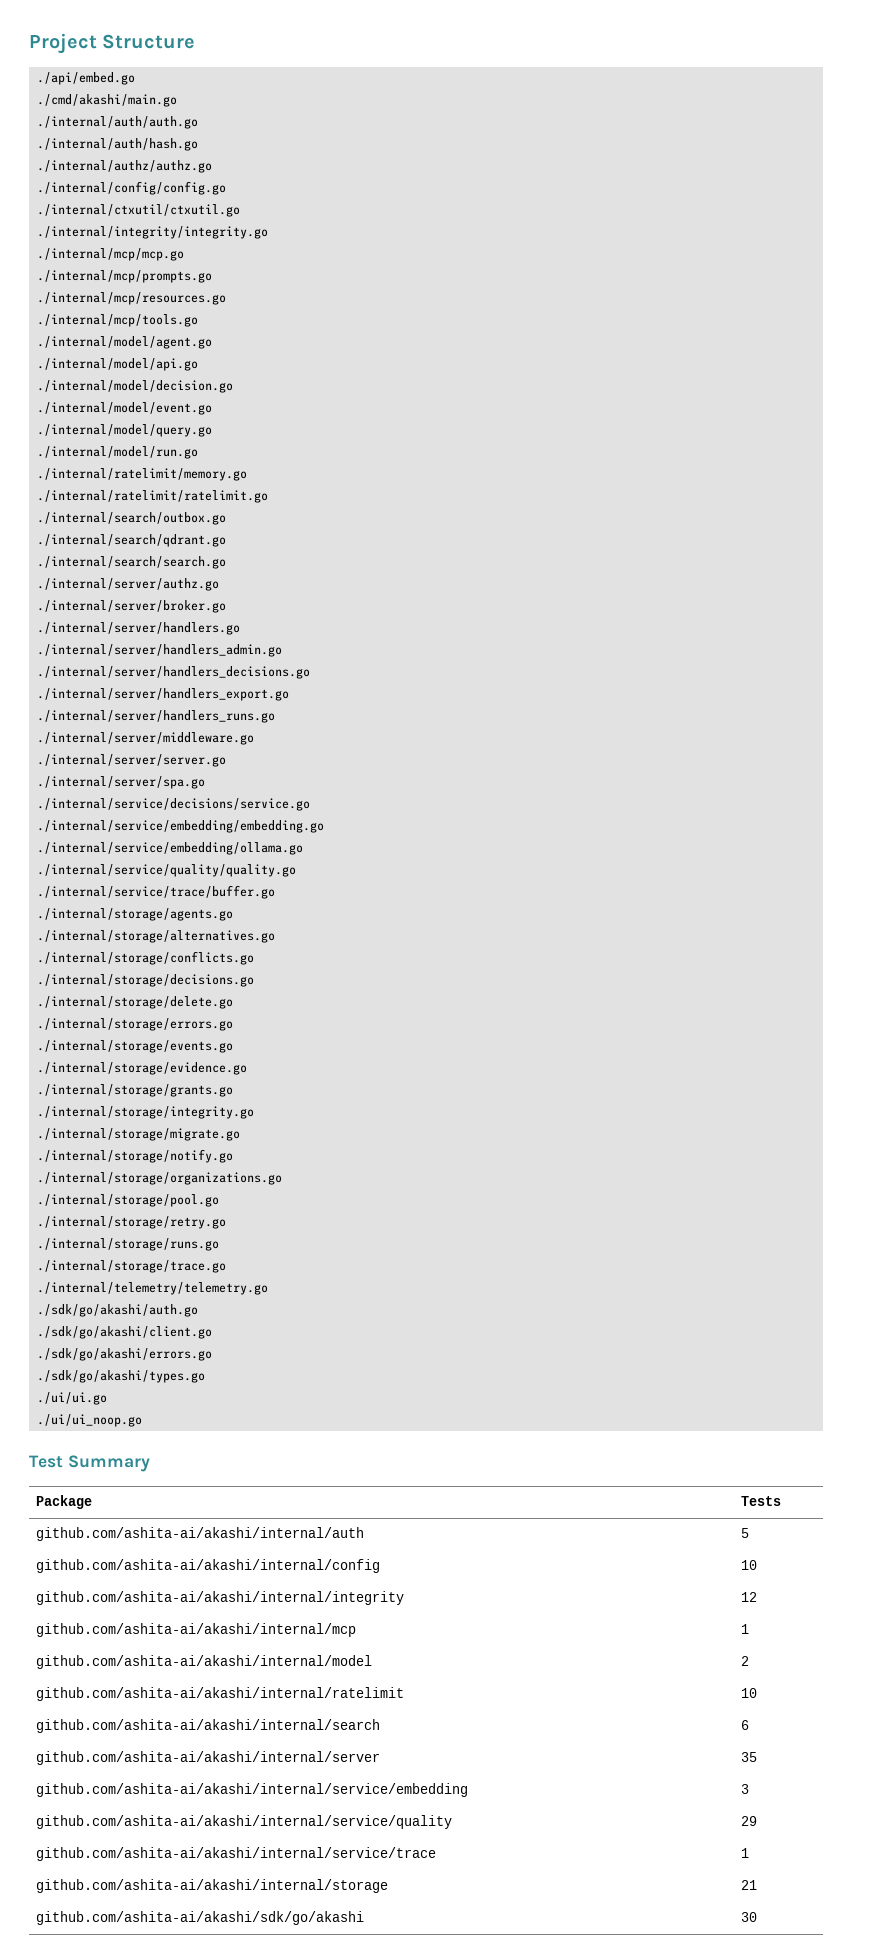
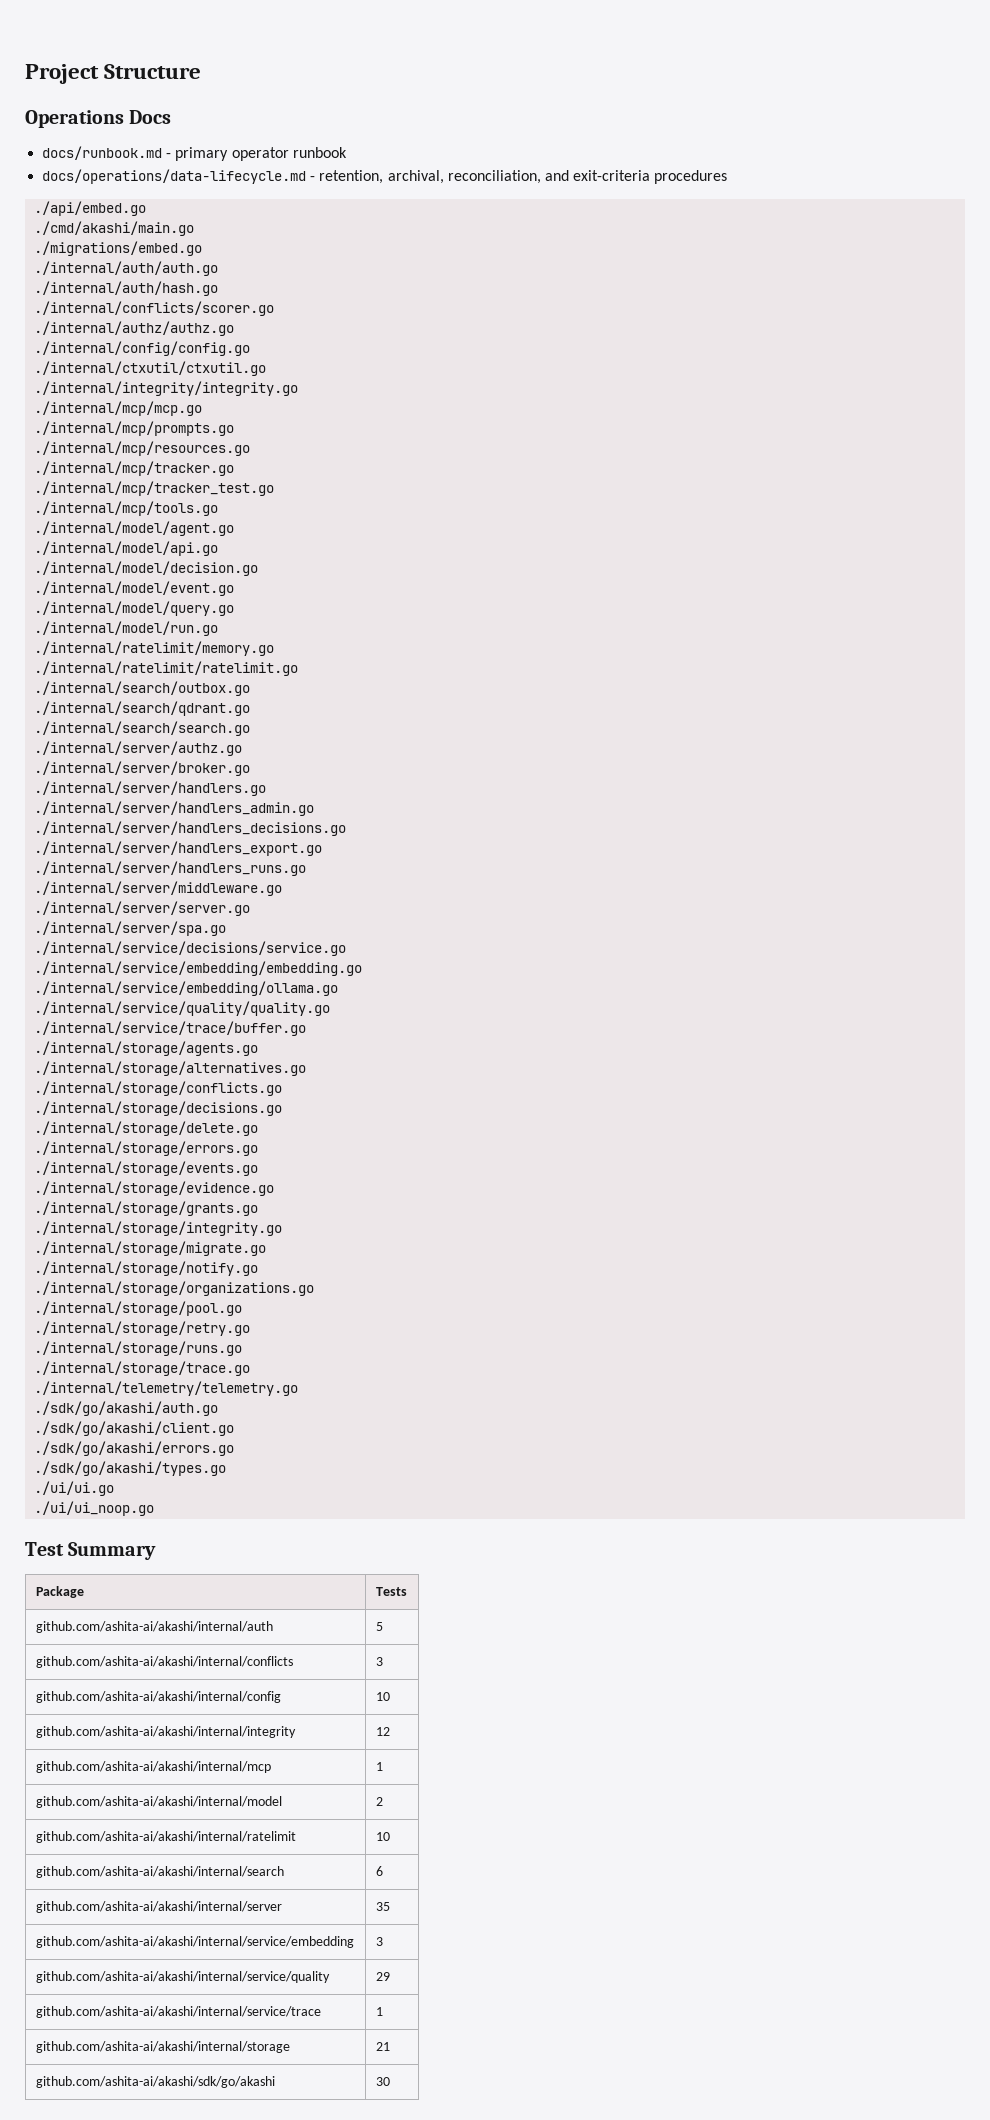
(196, 41) none -> [25,110,172,128] [42,146,347,161] [42,169,728,184] // Operations Docs // docs/runbook.md - primary operator runbook // docs/operations/data-lifecycle.md - retention, archival, reconciliation, and exit-criteria procedures
(178, 100) none -> [34,241,203,256] // ./migrations/embed.go
(199, 144) none -> [34,301,275,316] // ./internal/conflicts/scorer.go
(227, 298) none -> [34,461,235,476] [34,481,275,496] // ./internal/mcp/tracker.go // ./internal/mcp/tracker_test.go
(750, 1533) none -> [35,1656,293,1668] [375,1657,383,1666] // github.com/ashita-ai/akashi/internal/conflicts | 3

